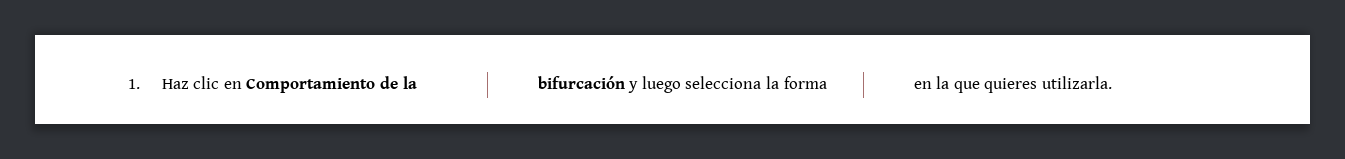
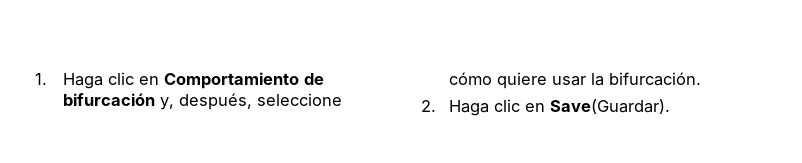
[161,79,189,89] Haz -> [62,73,103,89] Haga
[402,76,1113,93] la bifurcación y luego selecciona la forma en la que quieres utilizarla. -> [62,93,342,110] [448,72,701,89] [421,99,670,116] bifurcación y, después, seleccione cómo quiere usar la bifurcación. // 2. Haga clic en Save(Guardar).

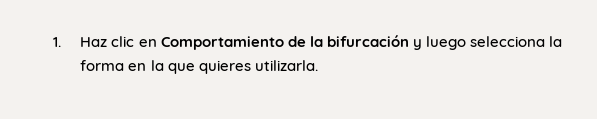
[62,73,103,89] Haga -> [80,37,108,47] Haz
[62,93,342,110] [448,72,701,89] [421,99,670,116] bifurcación y, después, seleccione cómo quiere usar la bifurcación. // 2. Haga clic en Save(Guardar). -> [309,35,562,50] [80,60,318,74] la bifurcación y luego selecciona la forma en la que quieres utilizarla.

